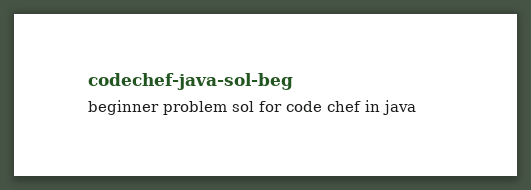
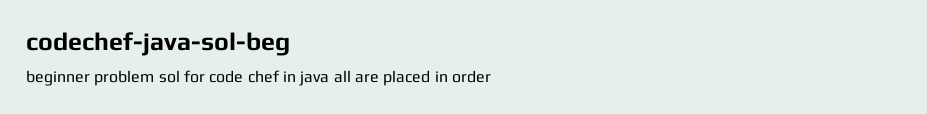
(416, 107) none -> [333,70,491,86] all are placed in order

